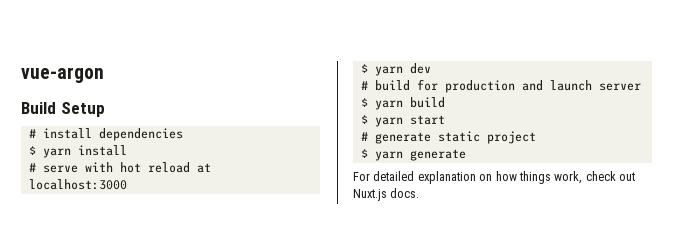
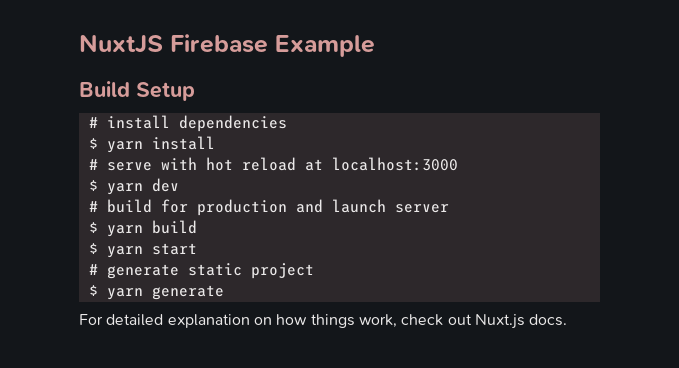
[21,67,104,83] vue-argon -> [79,34,375,57] NuxtJS Firebase Example

